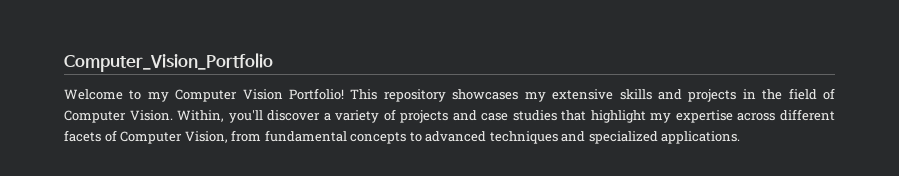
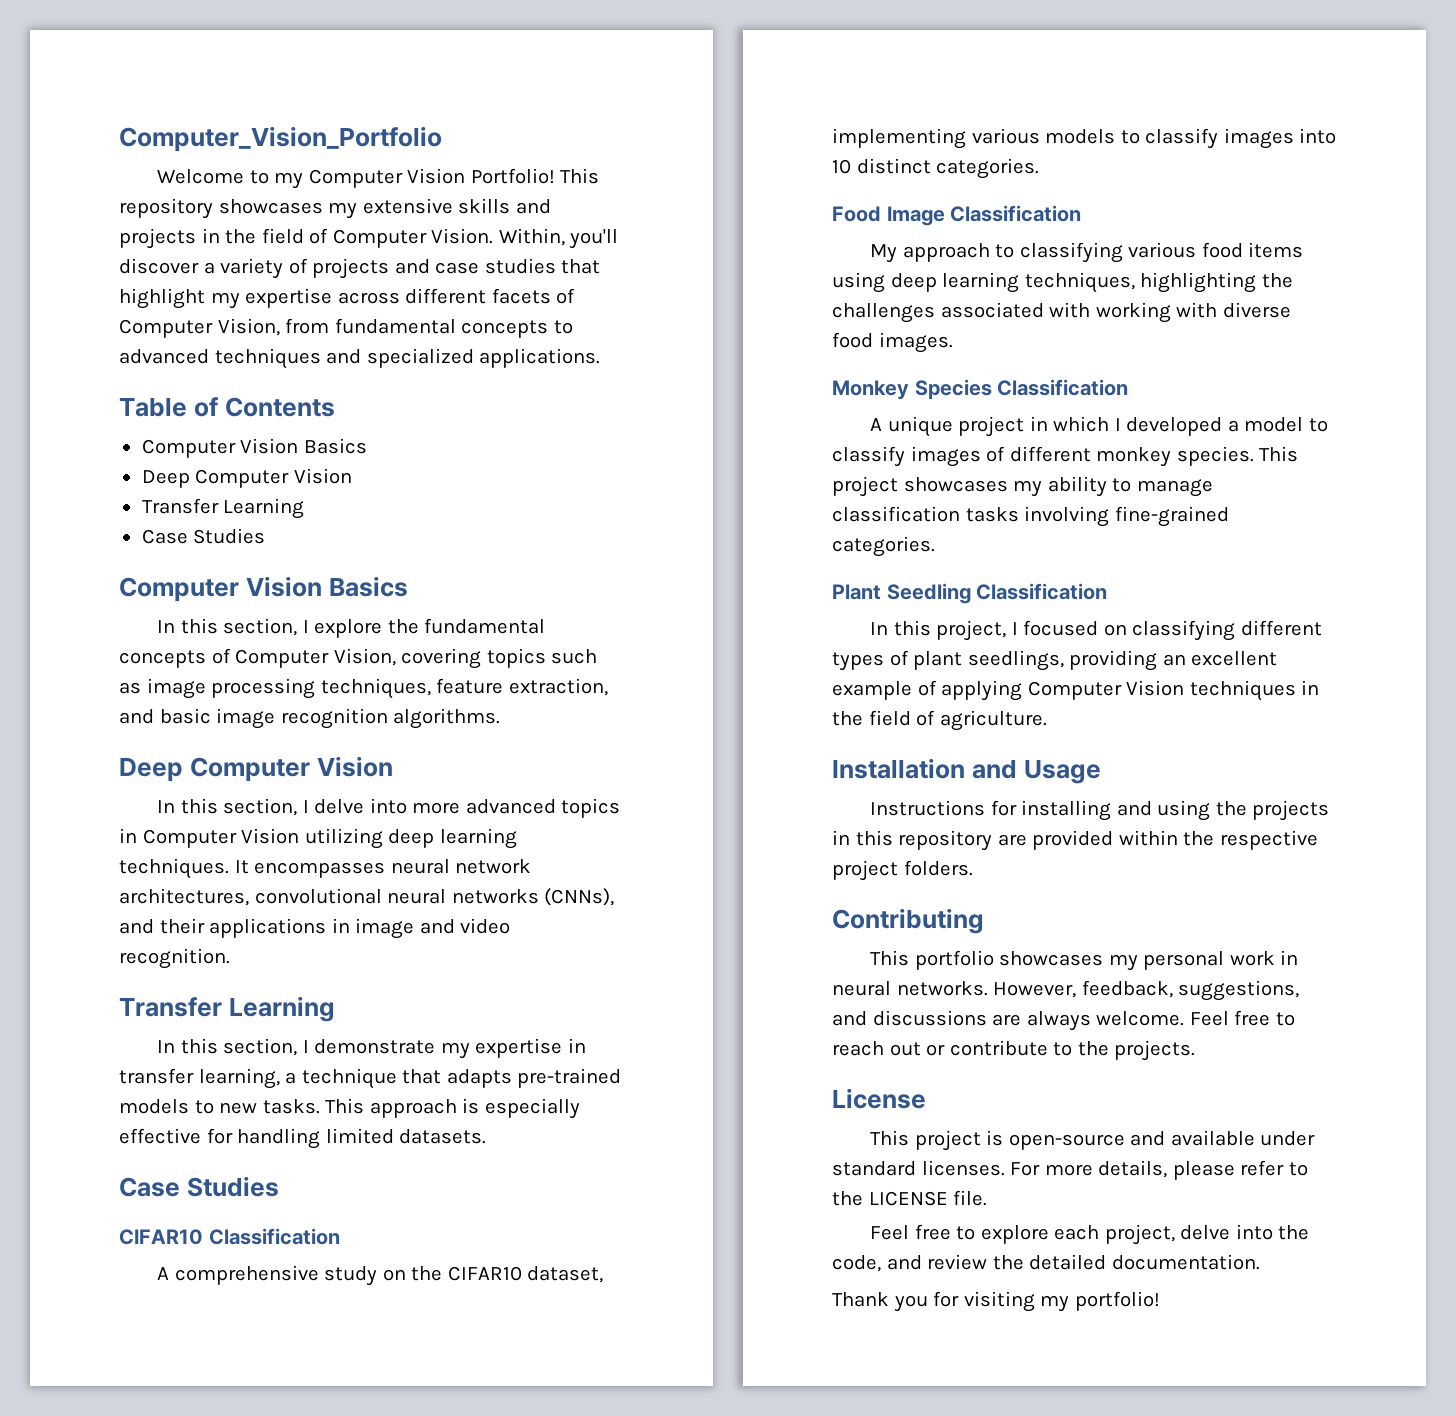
(741, 137) none -> [119,397,335,417] [141,438,367,458] [141,468,352,488] [141,498,305,519] [141,528,266,544] [119,576,408,602] [157,618,546,638] [119,648,598,669] [119,678,608,699] [119,708,501,729] [119,756,393,782] [157,798,621,818] [119,828,517,849] [119,858,532,879] [119,888,615,906] [119,918,511,939] [119,948,230,969] [119,996,335,1022] [157,1038,586,1059] [119,1068,622,1089] [119,1098,580,1119] [119,1128,487,1149] [119,1176,279,1197] [119,1228,340,1245] [157,1265,604,1286] [832,128,1337,149] [832,158,1040,179] [832,205,1082,226] [870,242,1304,263] [832,272,1293,293] [832,302,1291,323] [832,332,953,353] [832,379,1129,400] [870,416,1328,437] [832,446,1299,467] [832,476,1213,497] [832,506,1229,527] [832,536,935,557] [832,583,1108,604] [870,620,1322,641] [832,650,1278,671] [832,680,1320,701] [832,710,1047,731] [832,758,1101,784] [870,800,1330,821] [832,830,1318,851] [832,860,973,881] [832,908,984,934] [870,950,1299,971] [832,980,1300,1001] [832,1010,1295,1031] [832,1040,1196,1061] [832,1088,926,1109] [870,1130,1316,1151] [832,1160,1308,1180] [832,1190,988,1206] [870,1224,1310,1245] [832,1254,1260,1272] [832,1291,1160,1312] // Table of Contents // Computer Vision Basics // Deep Computer Vision // Transfer Learning // Case Studies // Computer Vision Basics // In this section, I explore the fundamental concepts of Computer Vision, covering topics such as image processing techniques, feature extraction, and basic image recognition algorithms. // Deep Computer Vision // In this section, I delve into more advanced topics in Computer Vision utilizing deep learning techniques. It encompasses neural network architectures, convolutional neural networks (CNNs), and their applications in image and video recognition. // Transfer Learning // In this section, I demonstrate my expertise in transfer learning, a technique that adapts pre-trained models to new tasks. This approach is especially effective for handling limited datasets. // Case Studies // CIFAR10 Classification // A comprehensive study on the CIFAR10 dataset, implementing various models to classify images into 10 distinct categories. // Food Image Classification // My approach to classifying various food items using deep learning techniques, highlighting the challenges associated with working with diverse food images. // Monkey Species Classification // A unique project in which I developed a model to classify images of different monkey species. This project showcases my ability to manage classification tasks involving fine-grained categories. // Plant Seedling Classification // In this project, I focused on classifying different types of plant seedlings, providing an excellent example of applying Computer Vision techniques in the field of agriculture. // Installation and Usage // Instructions for installing and using the projects in this repository are provided within the respective project folders. // Contributing // This portfolio showcases my personal work in neural networks. However, feedback, suggestions, and discussions are always welcome. Feel free to reach out or contribute to the projects. // License // This project is open-source and available under standard licenses. For more details, please refer to the LICENSE file. // Feel free to explore each project, delve into the code, and review the detailed documentation. // Thank you for visiting my portfolio!

